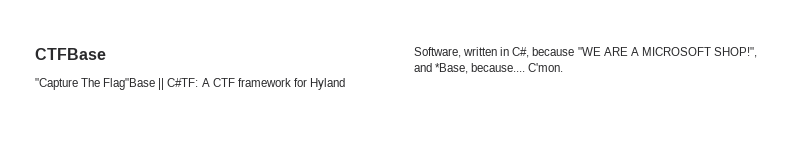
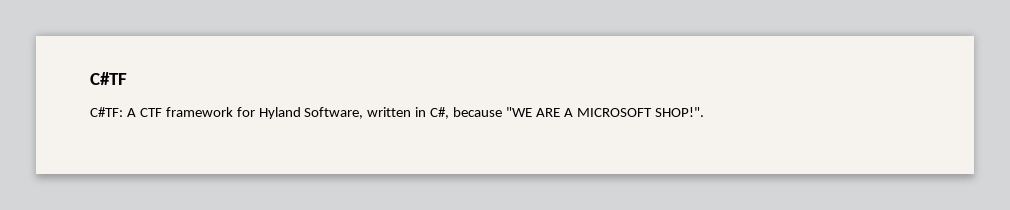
[35,48,106,60] [35,78,165,90] CTFBase // "Capture The Flag"Base || -> [90,72,127,85] C#TF //
[713,47,757,58] [414,63,564,74] SHOP!", and *Base, because.... C'mon. -> [654,107,704,117] SHOP!".

